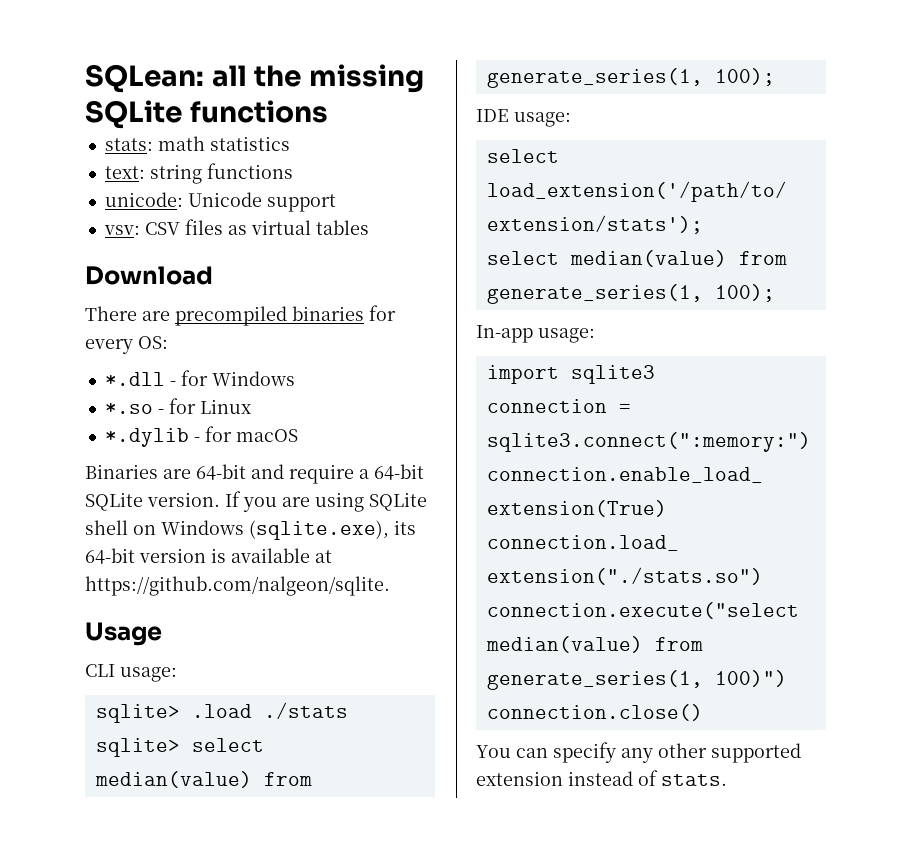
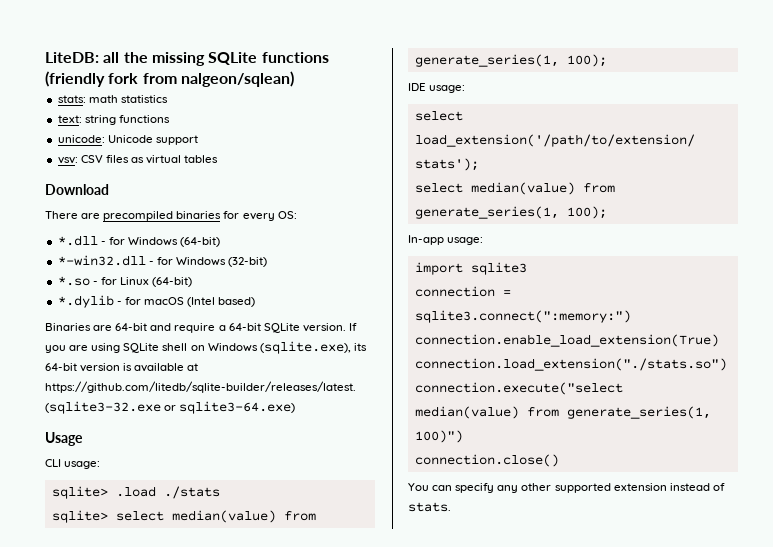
[85,64,204,93] SQLean: -> [45,52,99,63] LiteDB:
(328, 111) none -> [45,71,294,87] (friendly fork from nalgeon/sqlean)
(295, 378) none -> [180,237,221,247] [57,255,268,267] (64-bit) // *-win32.dll - for Windows (32-bit)
(251, 406) none -> [152,277,193,287] (64-bit)
(298, 435) none -> [187,297,256,307] (Intel based)
[85,576,390,596] https://github.com/nalgeon/sqlite. -> [45,381,356,393] [45,401,296,414] https://github.com/litedb/sqlite-builder/releases/latest. (sqlite3-32.exe or sqlite3-64.exe)

